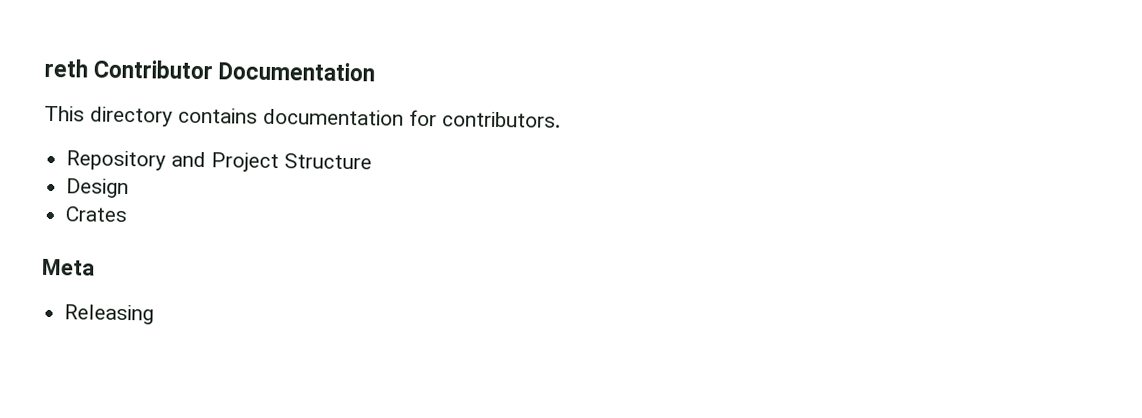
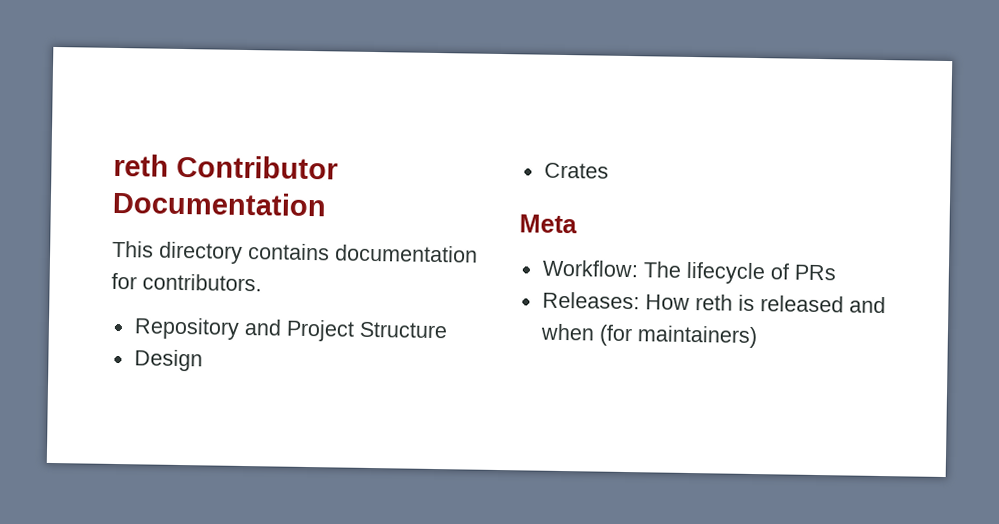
[64,304,155,325] Releasing -> [541,259,836,285] [541,291,886,314] [539,323,758,349] Workflow: The lifecycle of PRs // Releases: How reth is released and when (for maintainers)

